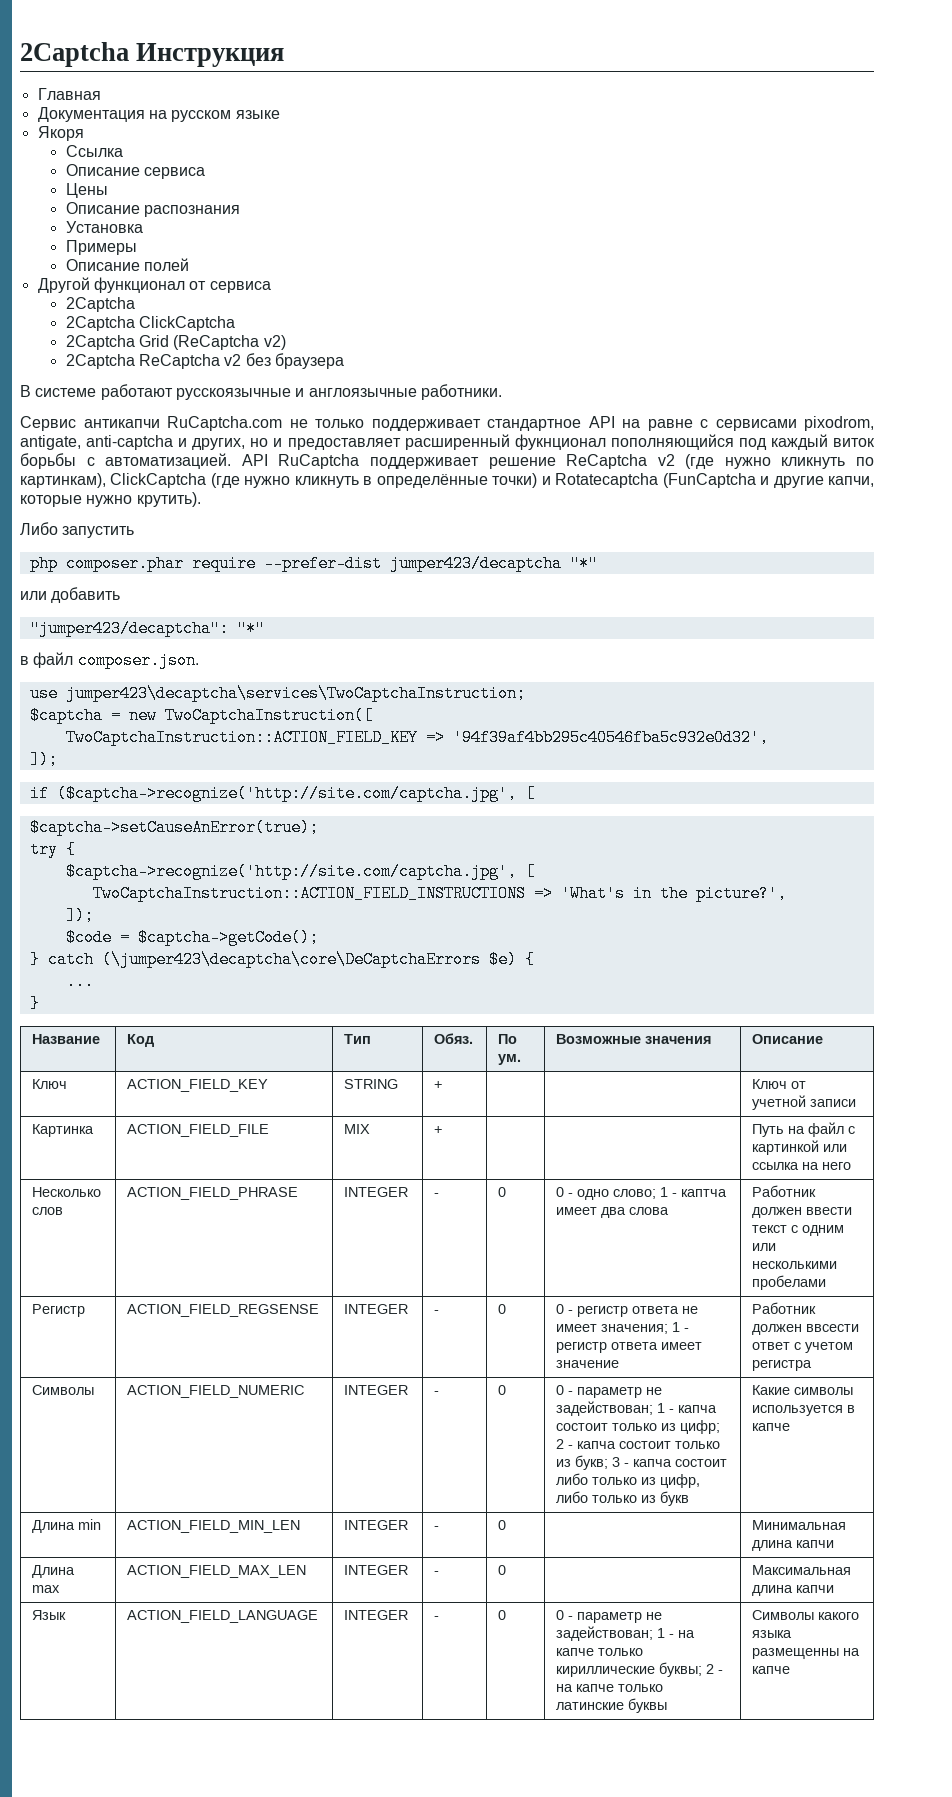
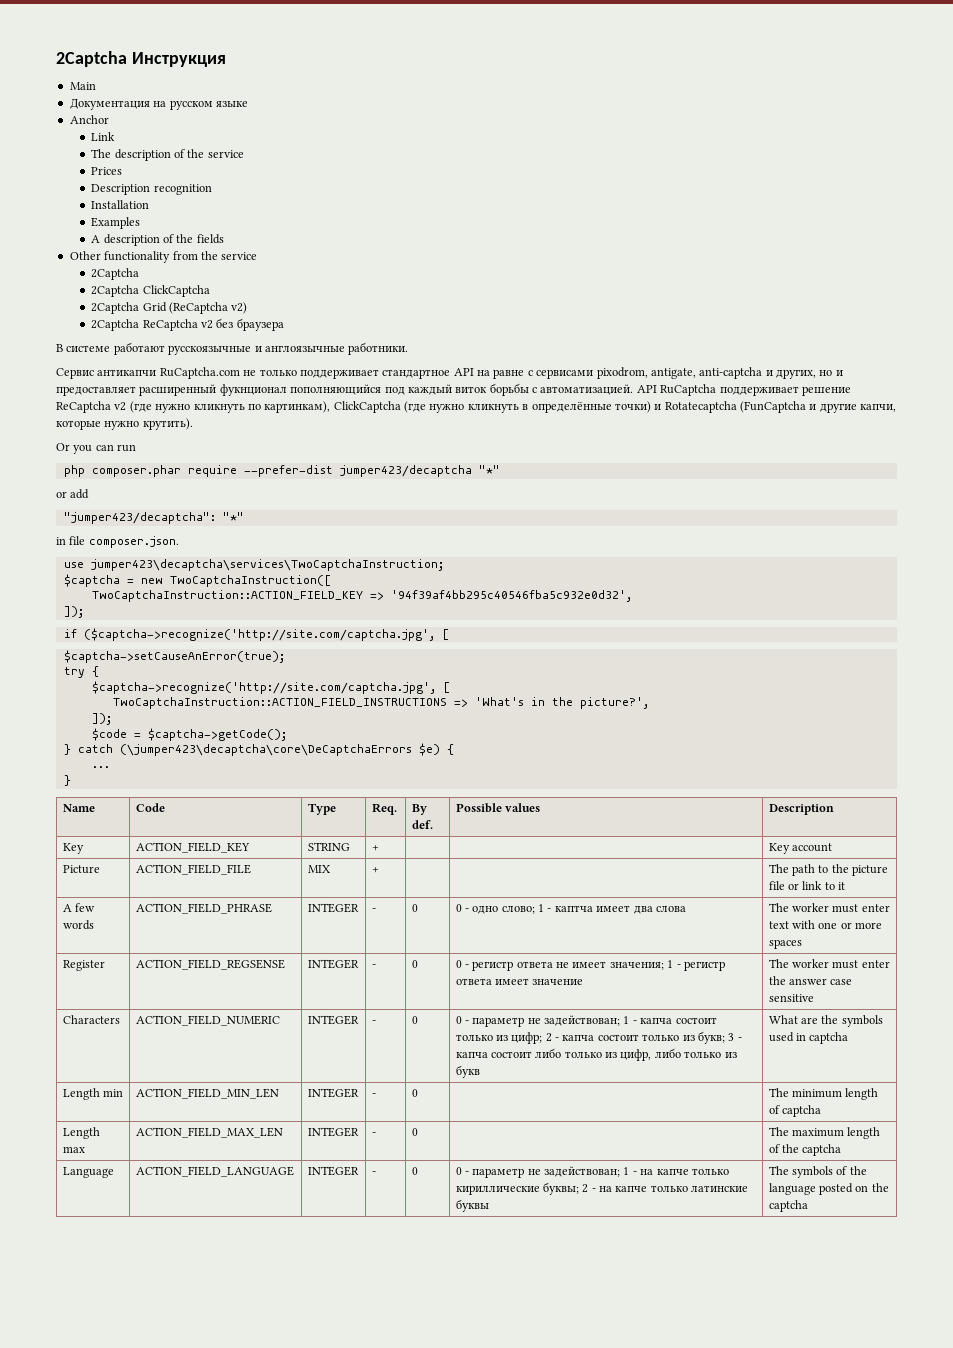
[37,88,101,100] Главная -> [69,82,96,90] Main
[37,126,84,141] [65,145,123,157] [65,164,205,179] [65,183,108,198] [65,202,240,217] [65,221,143,233] [65,240,137,255] [65,258,189,271] [37,277,271,293] Якоря // Ссылка // Описание сервиса // Цены // Описание распознания // Установка // Примеры // Описание полей // Другой функционал от сервиса -> [69,115,109,124] [91,132,116,141] [91,149,244,161] [91,167,123,175] [91,184,212,195] [91,200,150,209] [91,217,141,229] [91,234,224,246] [69,251,258,263] Anchor // Link // The description of the service // Prices // Description recognition // Installation // Examples // A description of the fields // Other functionality from the service
[20,522,135,538] Либо запустить -> [56,443,137,454] Or you can run
[20,587,121,603] или добавить -> [56,489,90,499] or add
[20,652,74,668] в файл -> [56,536,86,545] in file
[32,1034,101,1044] [127,1034,155,1047] [344,1034,372,1044] [434,1033,474,1044] [498,1034,518,1044] [498,1054,522,1065] [556,1034,712,1044] [752,1034,824,1044] [32,1079,68,1089] [127,1079,269,1092] [344,1079,399,1089] [434,1081,443,1089] [752,1079,807,1089] [752,1095,857,1110] [32,1124,95,1137] [127,1124,270,1137] [344,1124,371,1134] [434,1126,443,1134] [752,1122,856,1137] [752,1140,848,1155] [752,1162,852,1170] [32,1187,102,1197] [32,1207,64,1215] Название | Код | Тип | Обяз. | По ум. | Возможные значения | Описание // Ключ | ACTION_FIELD_KEY | STRING | + | | | Ключ от учетной записи // Картинка | ACTION_FIELD_FILE | MIX | + | | | Путь на файл с картинкой или ссылка на него // Несколько слов -> [62,804,95,812] [135,803,165,812] [307,803,336,815] [371,803,397,815] [411,804,427,815] [411,820,433,829] [455,803,540,813] [768,804,834,815] [62,843,84,854] [135,842,250,853] [307,842,350,851] [371,845,379,851] [768,843,832,854] [62,865,100,874] [135,864,251,875] [307,865,331,873] [371,867,379,873] [768,864,889,876] [768,881,846,890] [62,903,95,912] [62,920,94,930] Name | Code | Type | Req. | By def. | Possible values | Description // Key | ACTION_FIELD_KEY | STRING | + | | | Key account // Picture | ACTION_FIELD_FILE | MIX | + | | | The path to the picture file or link to it // A few words
[752,1185,817,1197] [752,1207,853,1218] [752,1225,845,1236] [752,1243,777,1251] [752,1261,838,1269] [752,1275,827,1290] [32,1304,86,1317] Работник должен ввести текст с одним или несколькими пробелами // Регистр -> [768,903,890,913] [768,920,883,929] [768,939,802,949] [62,960,105,971] The worker must enter text with one or more spaces // Register
[752,1302,817,1314] [752,1324,860,1335] [752,1342,854,1353] [752,1360,813,1371] [32,1385,95,1395] Работник должен ввсести ответ с учетом регистра // Символы -> [768,959,890,969] [768,976,853,985] [768,994,814,1002] [62,1015,120,1024] The worker must enter the answer case sensitive // Characters
[752,1385,854,1395] [752,1405,856,1416] [752,1423,791,1431] [32,1520,76,1533] Какие символы используется в капче // Длина -> [768,1015,883,1027] [768,1032,849,1044] [62,1088,100,1100] What are the symbols used in captcha // Length
[752,1520,847,1530] [752,1540,835,1551] [32,1565,76,1578] Минимальная длина капчи // Длина -> [768,1088,879,1100] [768,1105,821,1117] [62,1127,100,1139] The minimum length of captcha // Length
[752,1565,852,1575] [752,1585,835,1596] [32,1610,67,1620] Максимальная длина капчи // Язык -> [768,1127,881,1139] [768,1144,842,1156] [62,1167,114,1178] The maximum length of the captcha // Language
[752,1610,860,1620] [752,1630,793,1638] [752,1648,861,1659] [752,1666,791,1674] Символы какого языка размещенны на капче -> [768,1166,867,1178] [768,1183,889,1195] [768,1200,808,1212] The symbols of the language posted on the captcha

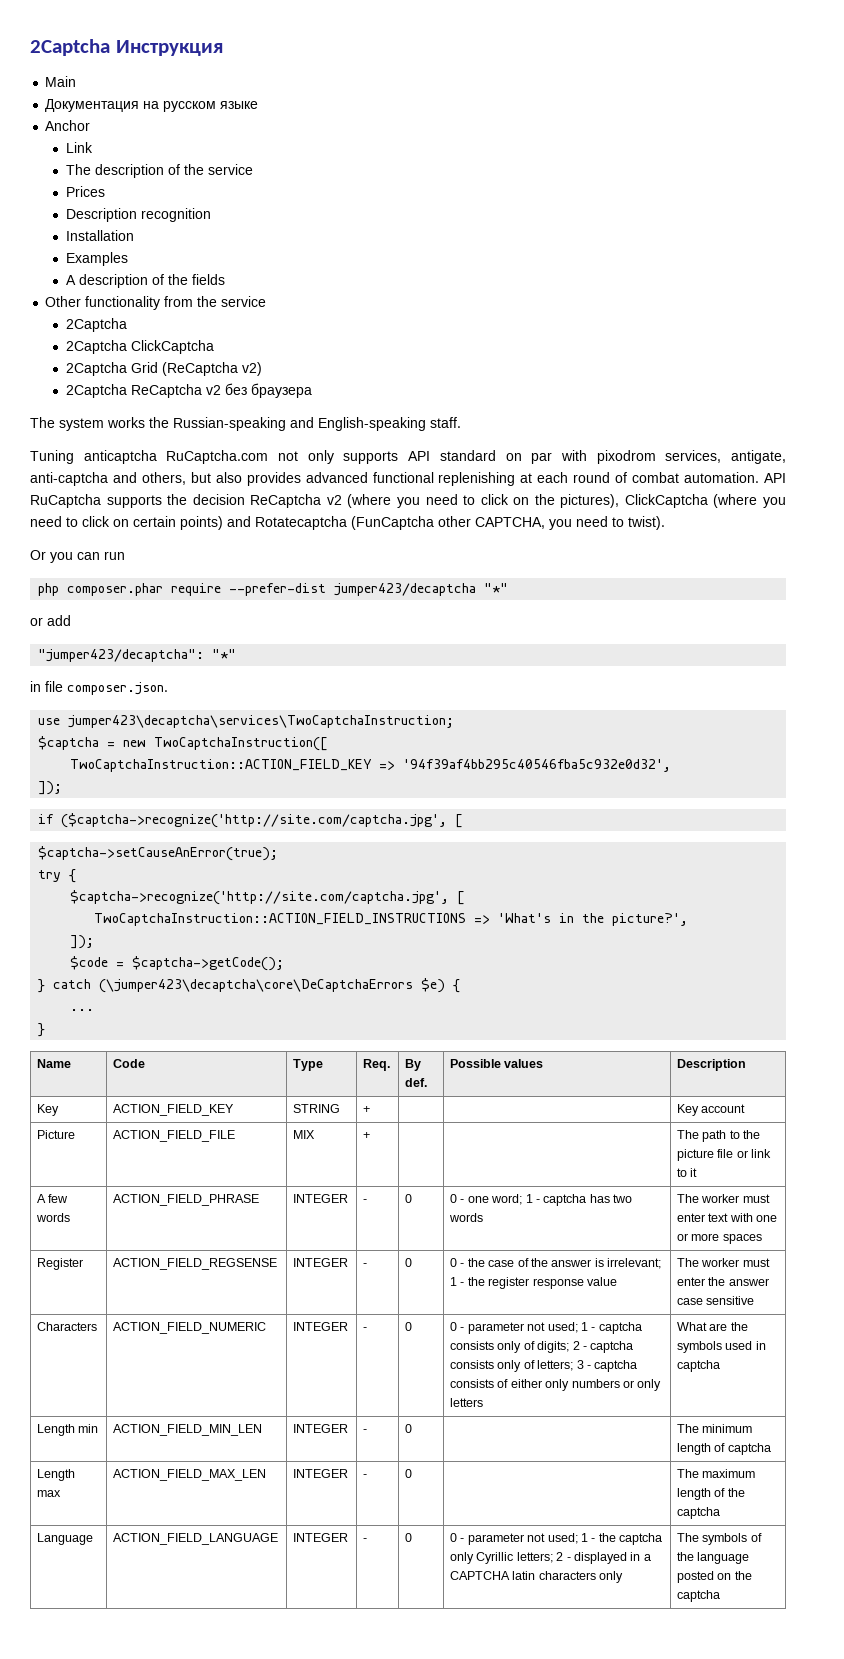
[56,342,409,355] [56,367,843,379] [56,383,851,396] [56,401,897,413] [56,418,193,430] В системе работают русскоязычные и англоязычные работники. // Cервис антикапчи RuCaptcha.com не только поддерживает стандартное API на равне с сервисами pixodrom, antigate, anti-captcha и других, но и предоставляет расширенный фукнционал пополняющийся под каждый виток борьбы с автоматизацией. API RuCaptcha поддерживает решение ReCaptcha v2 (где нужно кликнуть по картинкам), ClickCaptcha (где нужно кликнуть в определённые точки) и Rotatecaptcha (FunCaptcha и другие капчи, которые нужно крутить). -> [30,417,461,431] [30,450,787,464] [30,472,786,486] [30,494,786,508] [30,516,665,530] The system works the Russian-speaking and English-speaking staff. // Tuning anticaptcha RuCaptcha.com not only supports API standard on par with pixodrom services, antigate, anti-captcha and others, but also provides advanced functional replenishing at each round of combat automation. API RuCaptcha supports the decision ReCaptcha v2 (where you need to click on the pictures), ClickCaptcha (where you need to click on certain points) and Rotatecaptcha (FunCaptcha other CAPTCHA, you need to twist).
[472,904,686,914] одно слово; 1 - каптча имеет два слова -> [467,1194,633,1206] [449,1213,484,1222] one word; 1 - captcha has two words
[472,960,725,971] [455,978,584,985] регистр ответа не имеет значения; 1 - регистр ответа имеет значение -> [467,1258,662,1269] [450,1277,617,1289] the case of the answer is irrelevant; 1 - the register response value
[472,1015,717,1027] [455,1031,742,1044] [455,1048,737,1061] [455,1065,480,1078] параметр не задействован; 1 - капча состоит только из цифр; 2 - капча состоит только из букв; 3 - капча состоит либо только из цифр, либо только из букв -> [467,1322,642,1334] [450,1341,634,1353] [450,1360,638,1372] [450,1379,662,1391] [450,1398,484,1407] parameter not used; 1 - captcha consists only of digits; 2 - captcha consists only of letters; 3 - captcha consists of either only numbers or only letters
[472,1166,729,1178] [455,1182,749,1195] [455,1199,489,1212] параметр не задействован; 1 - на капче только кириллические буквы; 2 - на капче только латинские буквы -> [467,1533,663,1545] [450,1552,651,1564] [450,1571,624,1583] parameter not used; 1 - the captcha only Cyrillic letters; 2 - displayed in a CAPTCHA latin characters only

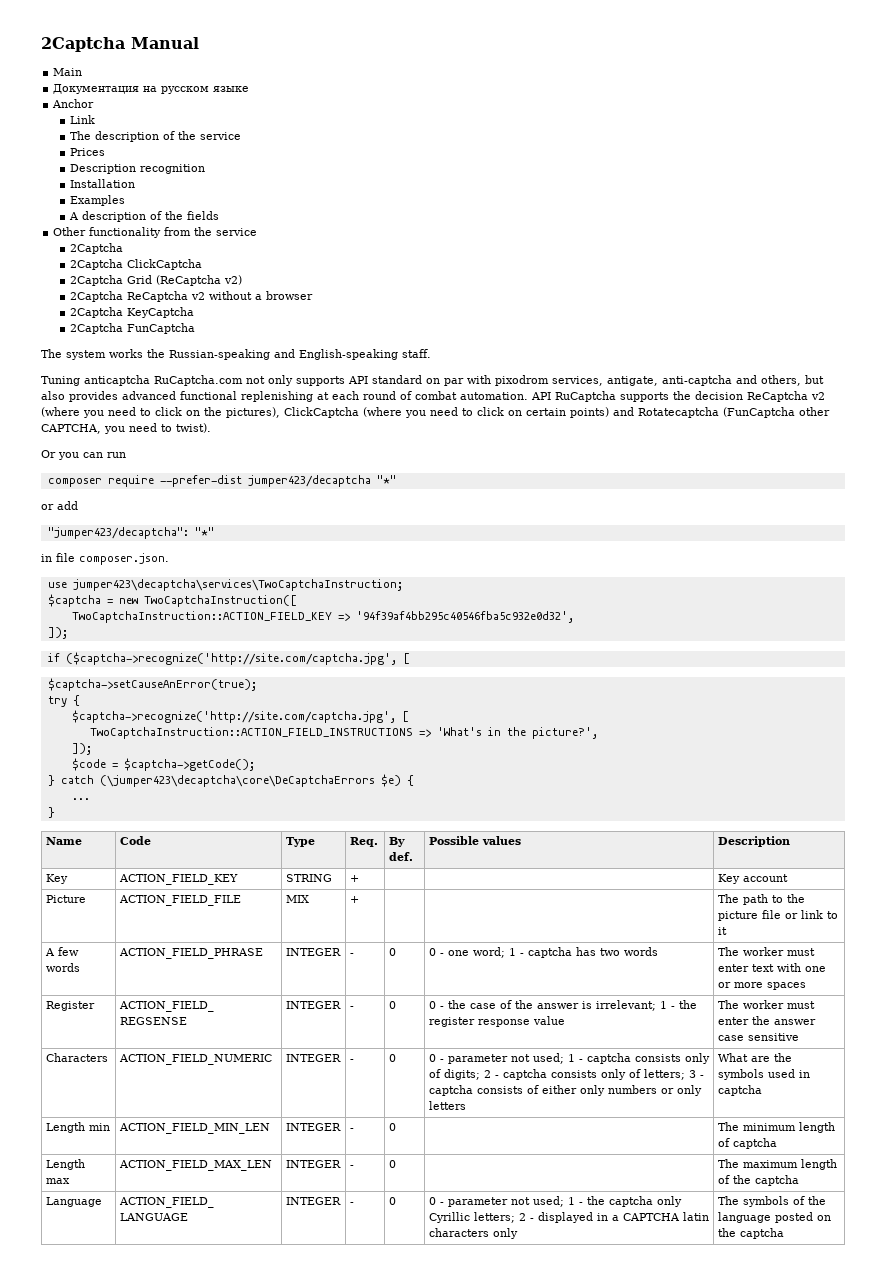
[30,39,223,56] 2Captcha Инструкция -> [41,37,199,52] 2Captcha Manual
[224,383,312,398] без браузера -> [208,291,313,300] [69,307,194,318] [69,323,195,334] without a browser // 2Captcha KeyCaptcha // 2Captcha FunCaptcha
[38,583,164,596] php composer.phar -> [47,478,102,487] composer

